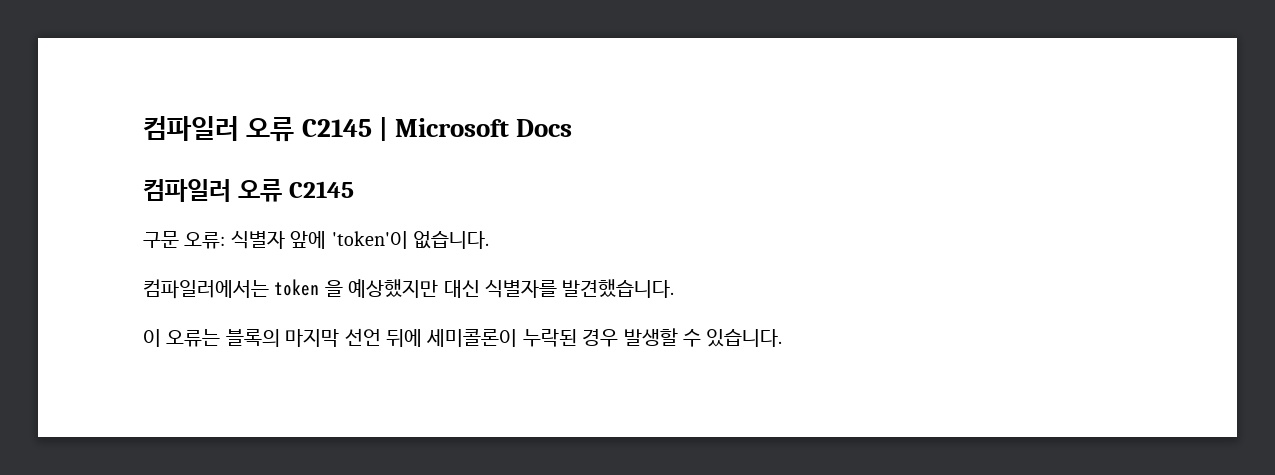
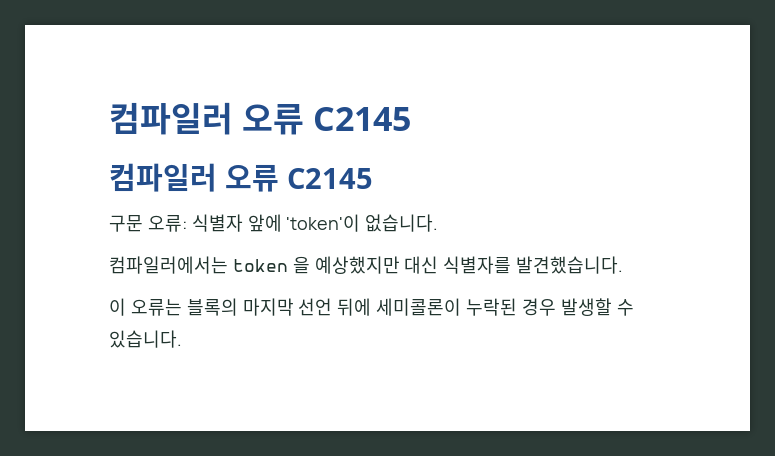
[143,116,573,142] 컴파일러 오류 C2145 | Microsoft Docs -> [109,102,412,135] 컴파일러 오류 C2145

